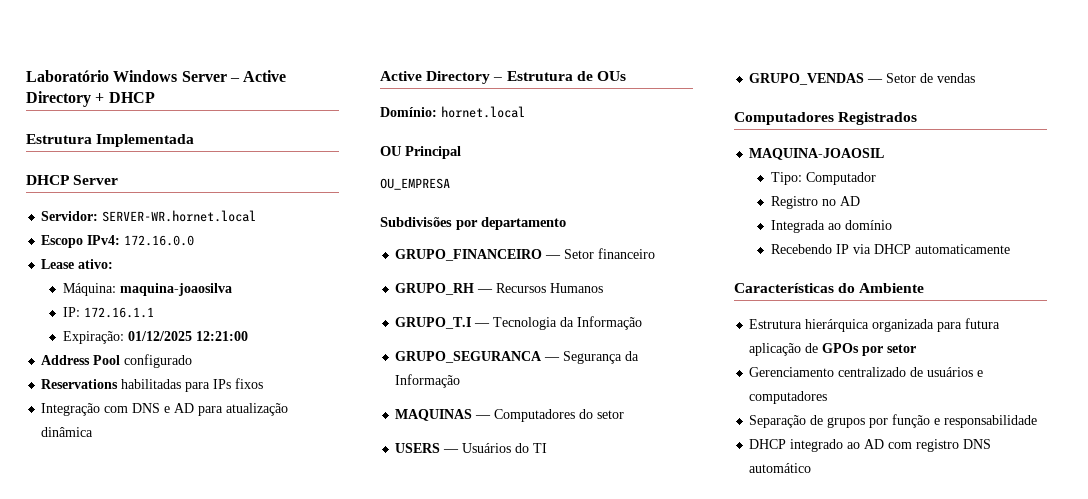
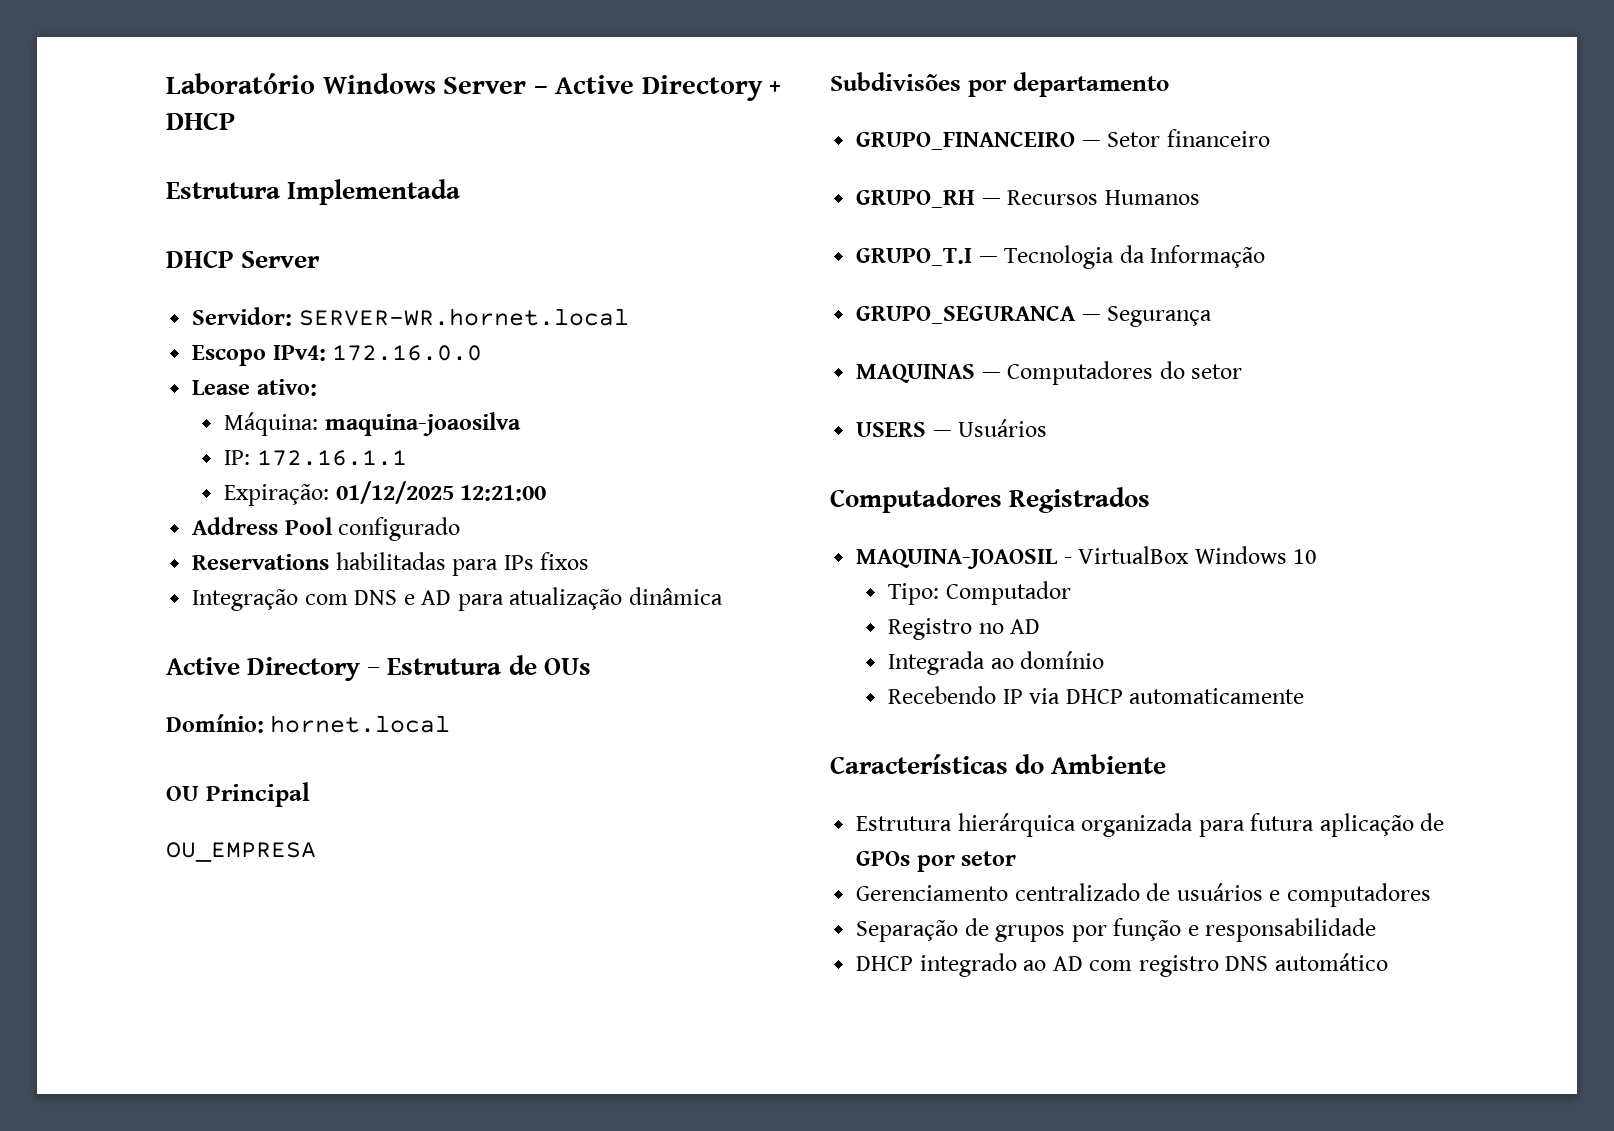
[625,351,640,361] [395,374,461,388] da Informação -> (1213, 316) none
[515,443,548,453] [749,73,976,85] do TI // GRUPO_VENDAS — Setor de vendas -> (1048, 428) none
(885, 154) none -> [1063,546,1318,564] - VirtualBox Windows 10

